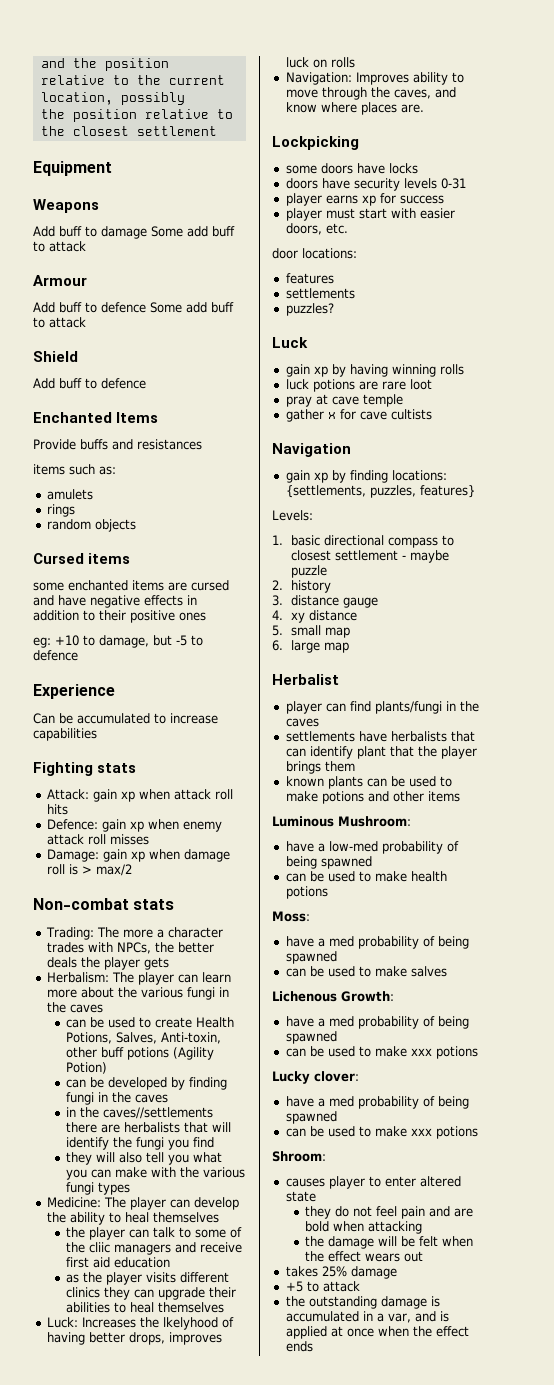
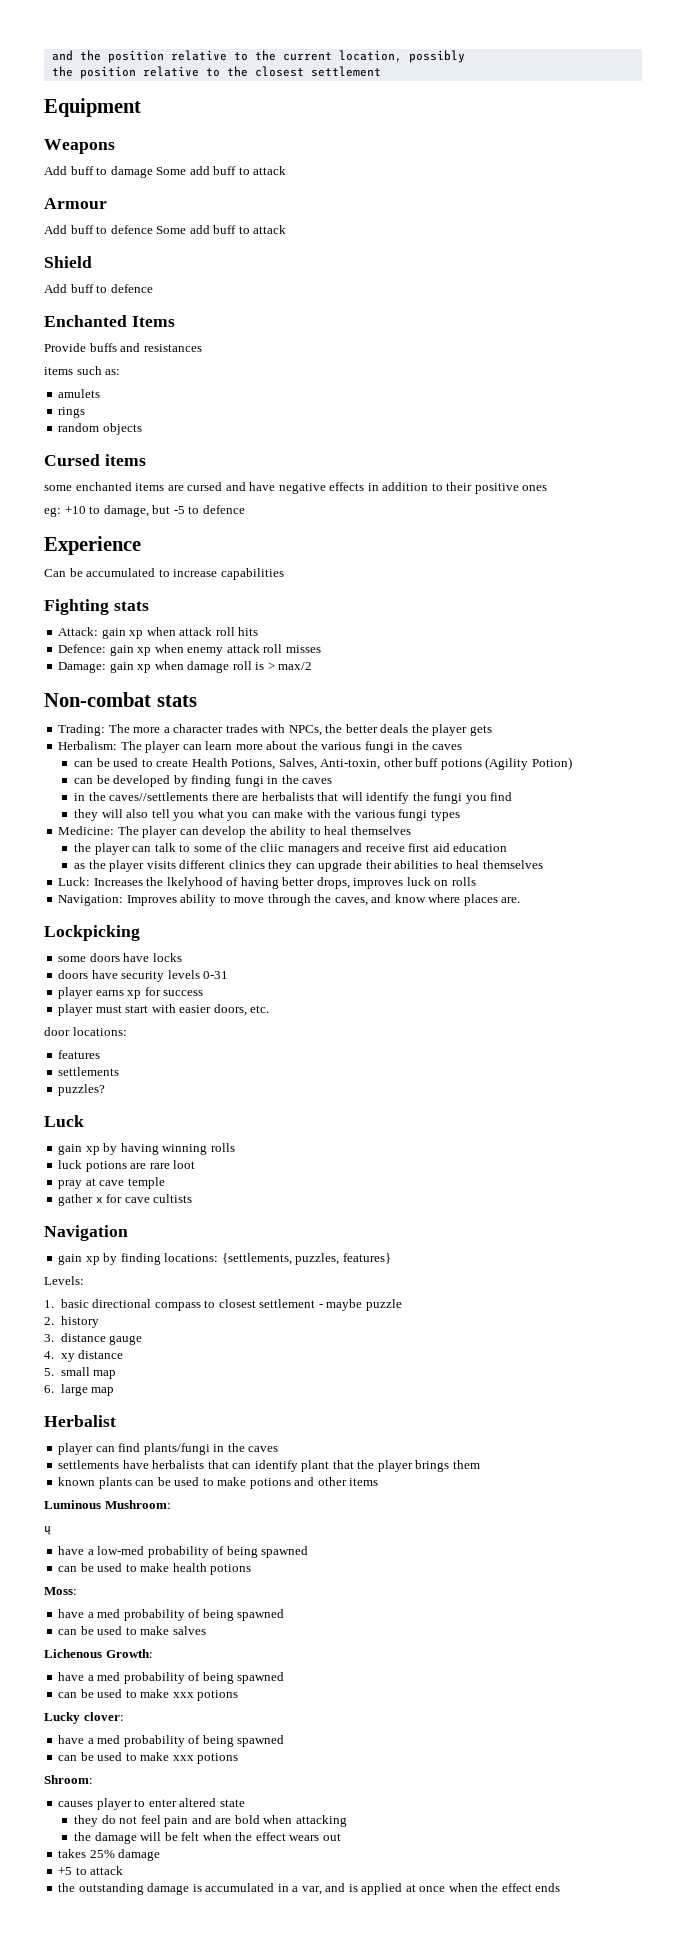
(411, 821) none -> [44,1526,51,1535] // ų

